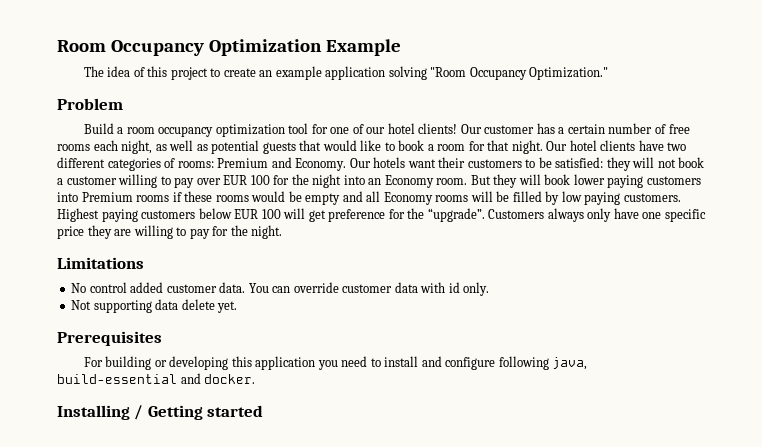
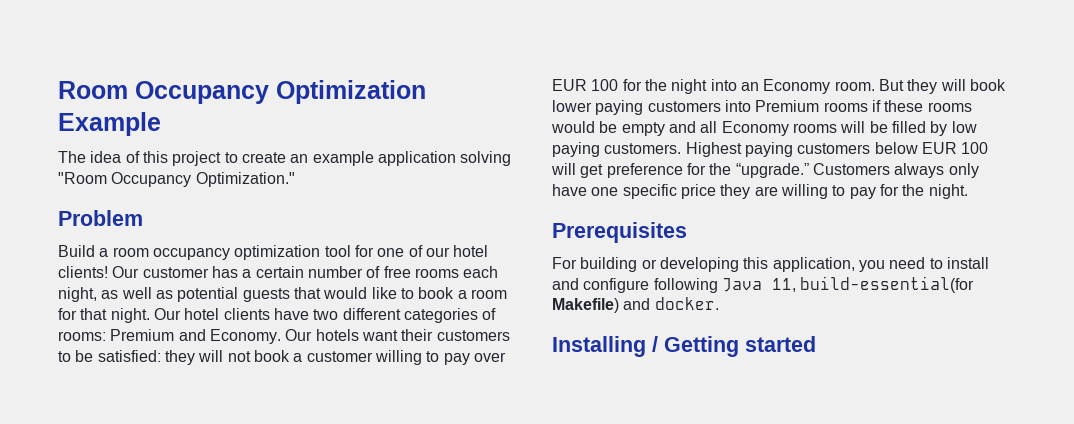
[427,208,485,222] “upgrade”. -> [735,163,809,178] “upgrade.”
[57,257,144,269] [71,282,490,296] [71,299,238,313] // Limitations // No control added customer data. You can override customer data with id only. // Not supporting data delete yet. -> (968, 191) none
[255,356,316,370] application -> [772,257,855,272] application,
[552,357,588,370] [57,374,177,384] java, build-essential -> [721,276,975,293] [552,298,619,313] Java 11, build-essential(for Makefile)

